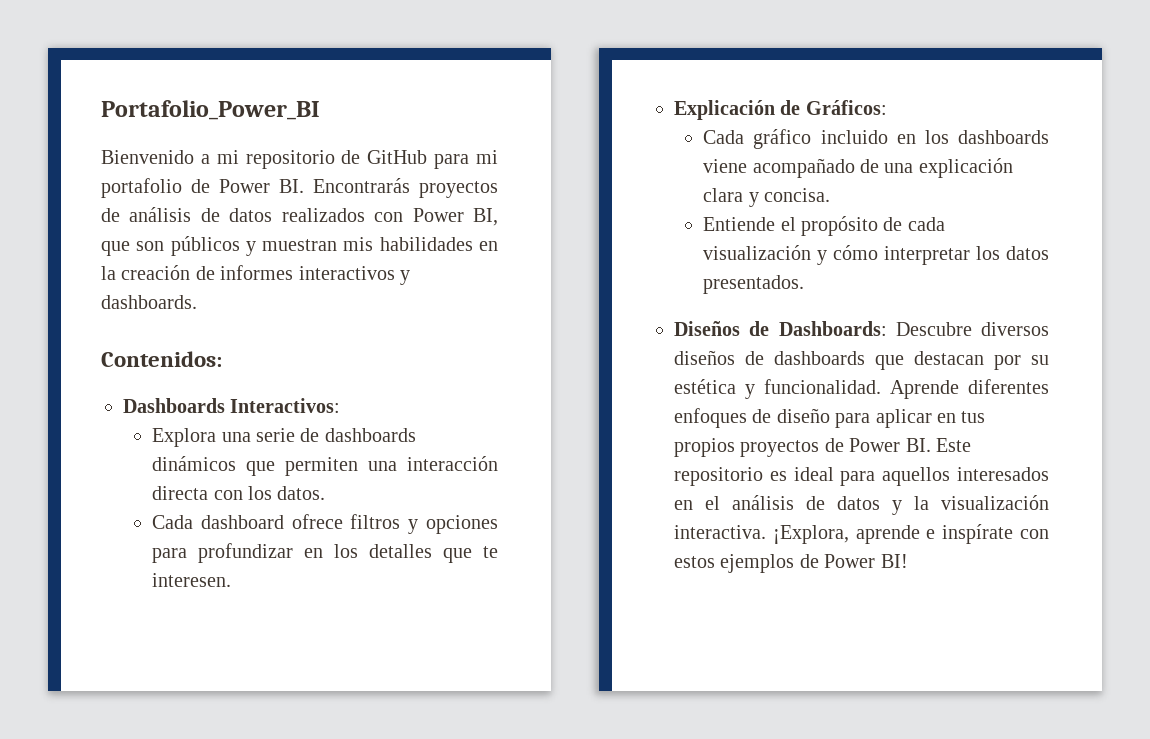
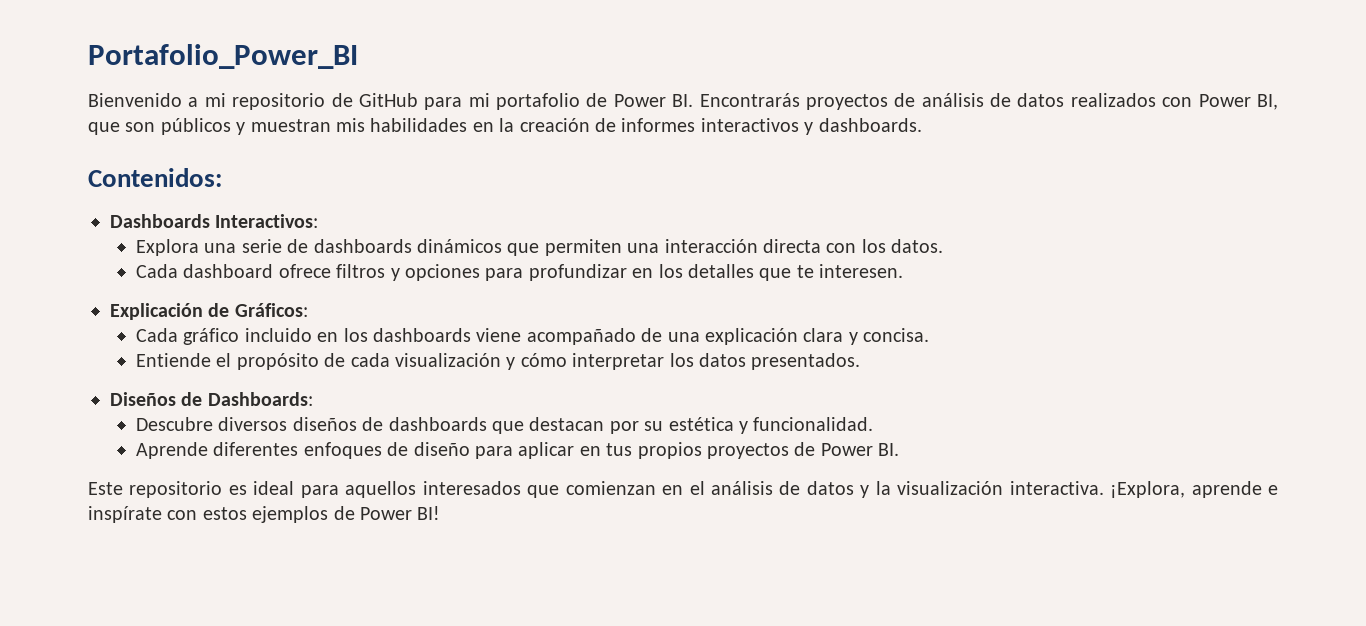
(887, 328) none -> (313, 399) //
(881, 386) none -> (874, 424) //
(931, 445) none -> (900, 449) //
(1049, 474) none -> [527,481,656,498] que comienzan

